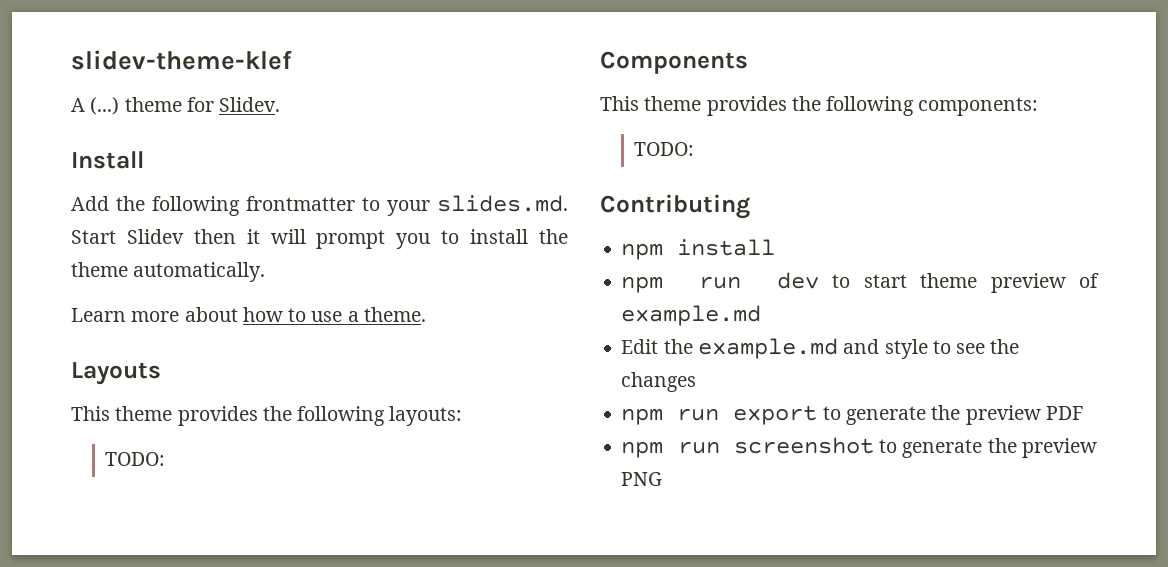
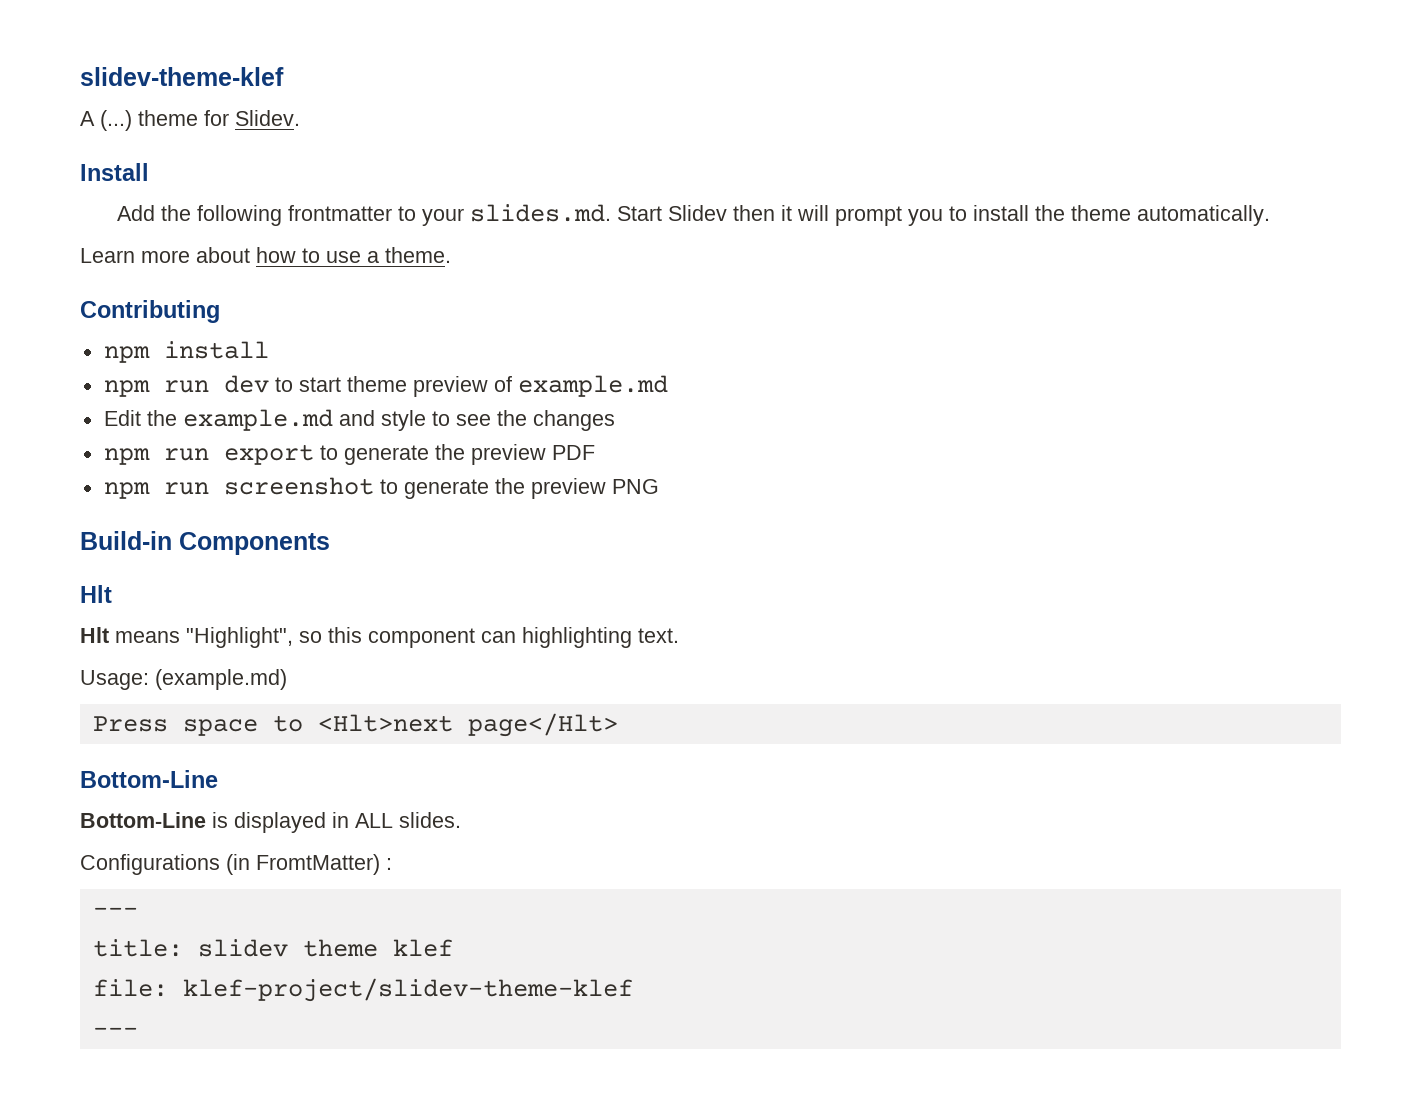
[71,362,161,385] [71,406,463,426] [105,452,166,466] [600,51,748,74] [600,96,1039,116] [634,142,695,156] // Layouts // This theme provides the following layouts: // TODO: // Components // This theme provides the following components: // TODO: -> (451, 255) none
(663, 479) none -> [80,531,330,555] [80,585,112,603] [80,627,679,648] [80,669,287,690] [92,713,618,737] [80,770,218,788] [80,812,461,833] [80,854,392,875] [92,907,138,916] [92,939,453,957] [92,978,633,1002] [92,1027,138,1036] // Build-in Components // Hlt // Hlt means "Highlight", so this component can highlighting text. // Usage: (example.md) // Press space to <Hlt>next page</Hlt> // Bottom-Line // Bottom-Line is displayed in ALL slides. // Configurations (in FromtMatter) : // --- // title: slidev theme klef // file: klef-project/slidev-theme-klef // ---

